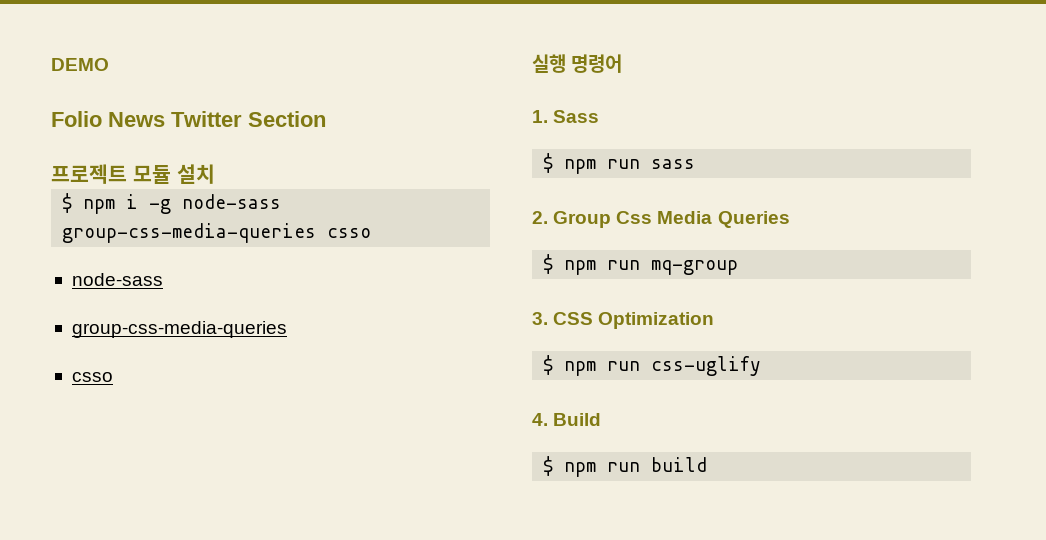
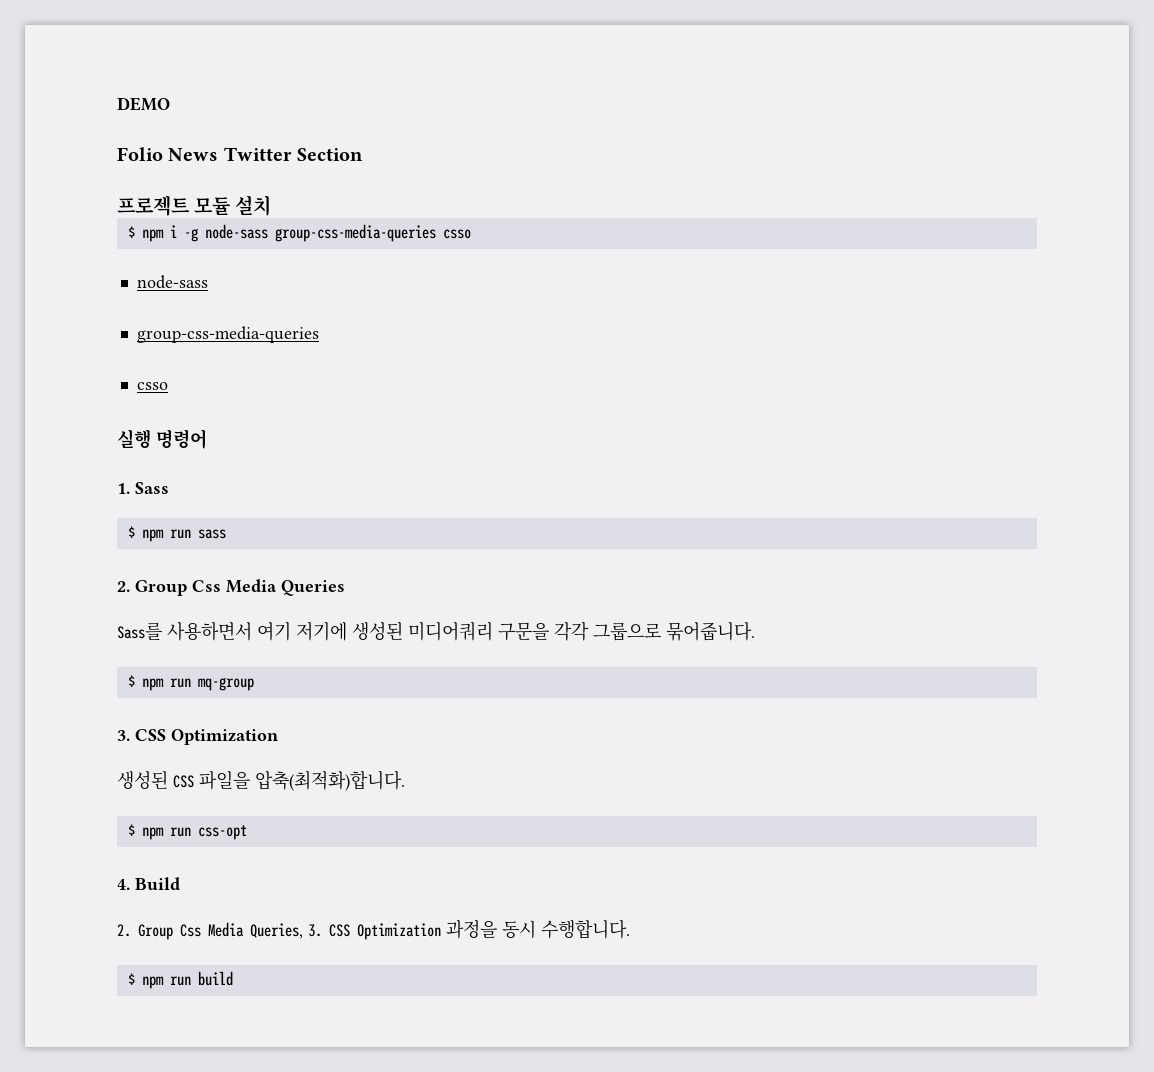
(790, 219) none -> [117,621,755,641] // Sass를 사용하면서 여기 저기에 생성된 미디어쿼리 구문을 각각 그룹으로 묶어줍니다.
[543,355,762,376] // $ npm run css-uglify -> [117,770,405,791] [127,824,247,840] // 생성된 CSS 파일을 압축(최적화)합니다. // $ npm run css-opt
(602, 419) none -> [117,919,630,940] // 2. Group Css Media Queries, 3. CSS Optimization 과정을 동시 수행합니다.

